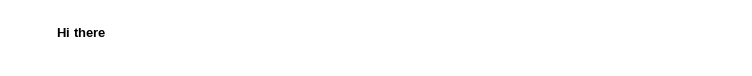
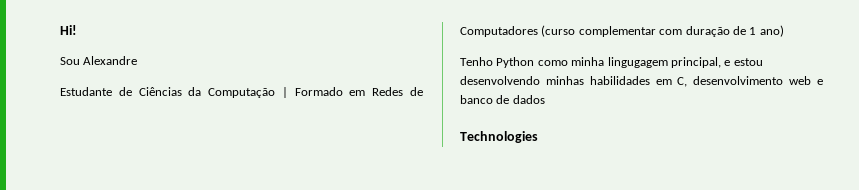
[57,28,105,37] Hi there -> [60,25,77,35] [60,56,138,65] [60,87,423,98] [460,25,784,37] [460,57,763,68] [460,76,823,87] [460,95,545,104] [460,131,538,143] Hi! // Sou Alexandre // Estudante de Ciências da Computação | Formado em Redes de Computadores (curso complementar com duração de 1 ano) // Tenho Python como minha lingugagem principal, e estou desenvolvendo minhas habilidades em C, desenvolvimento web e banco de dados // Technologies

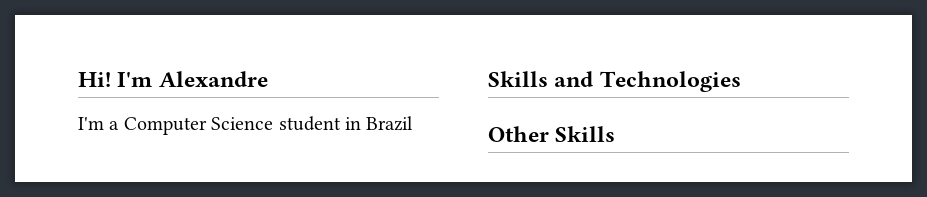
[60,57,80,65] // Sou -> [117,72,153,87] I'm
[60,87,423,98] [460,25,784,37] [460,57,763,68] [460,76,823,87] [460,95,545,104] [460,131,538,143] Estudante de Ciências da Computação | Formado em Redes de Computadores (curso complementar com duração de 1 ano) // Tenho Python como minha lingugagem principal, e estou desenvolvendo minhas habilidades em C, desenvolvimento web e banco de dados // Technologies -> [78,116,414,135] [488,71,741,92] [488,126,616,142] I'm a Computer Science student in Brazil // Skills and Technologies // Other Skills

